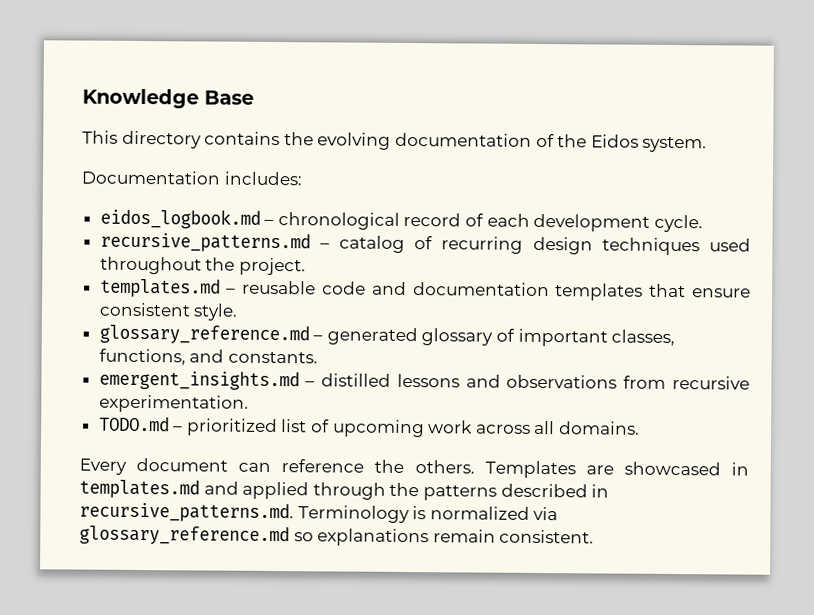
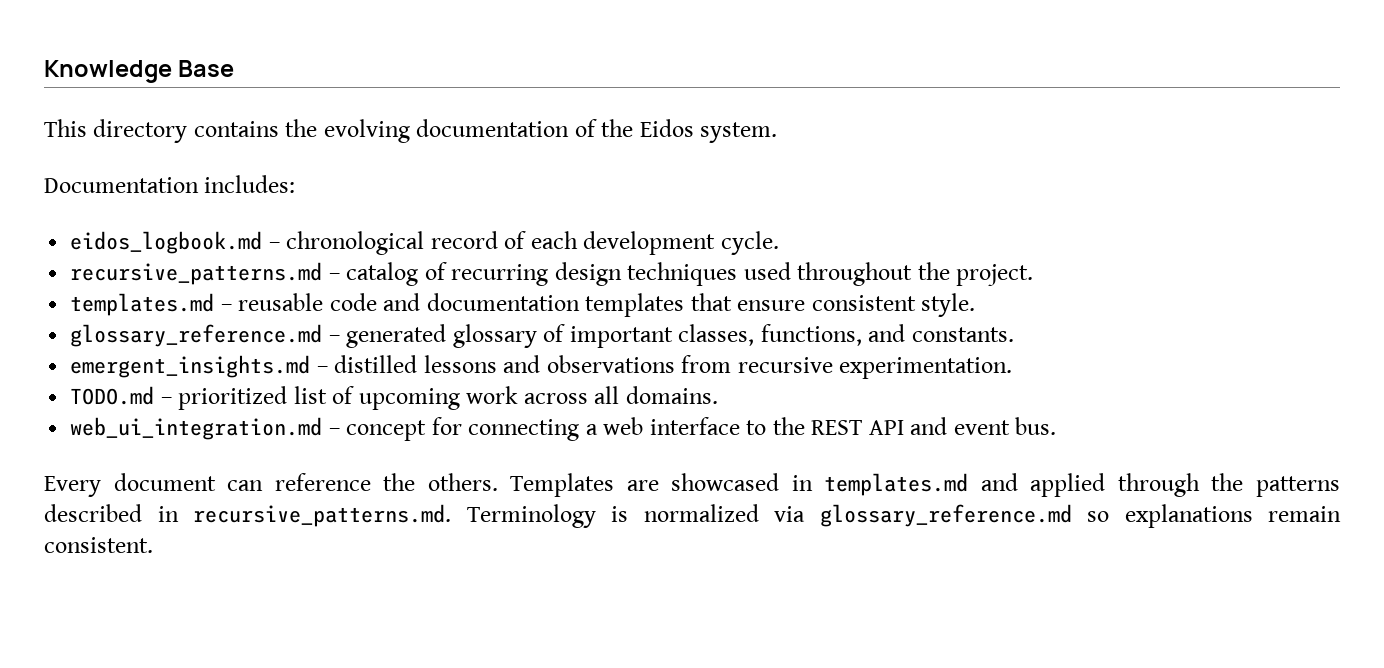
(641, 428) none -> [70,417,1057,441] // web_ui_integration.md – concept for connecting a web interface to the REST API and event bus.

